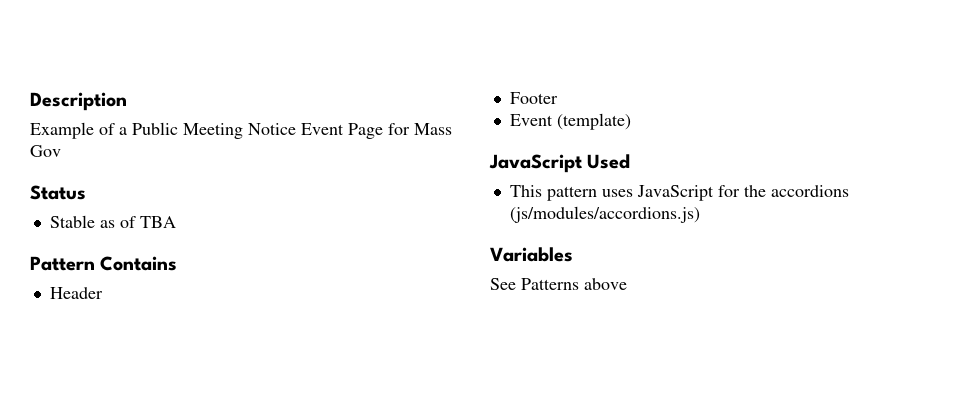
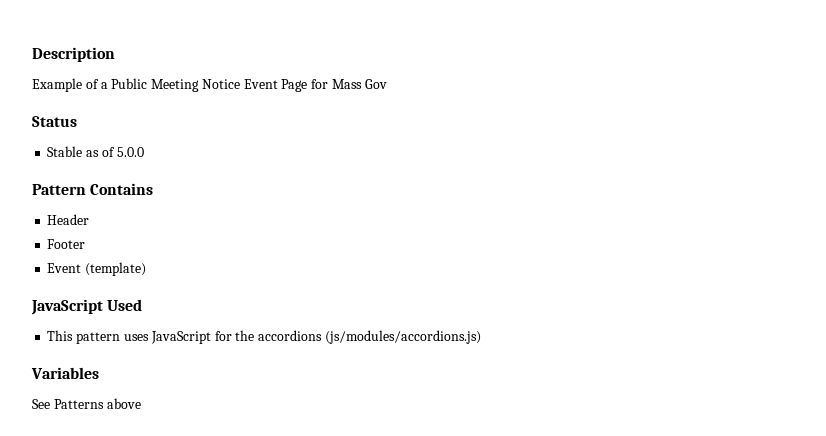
[139,216,176,228] TBA -> [116,147,144,157] 5.0.0

